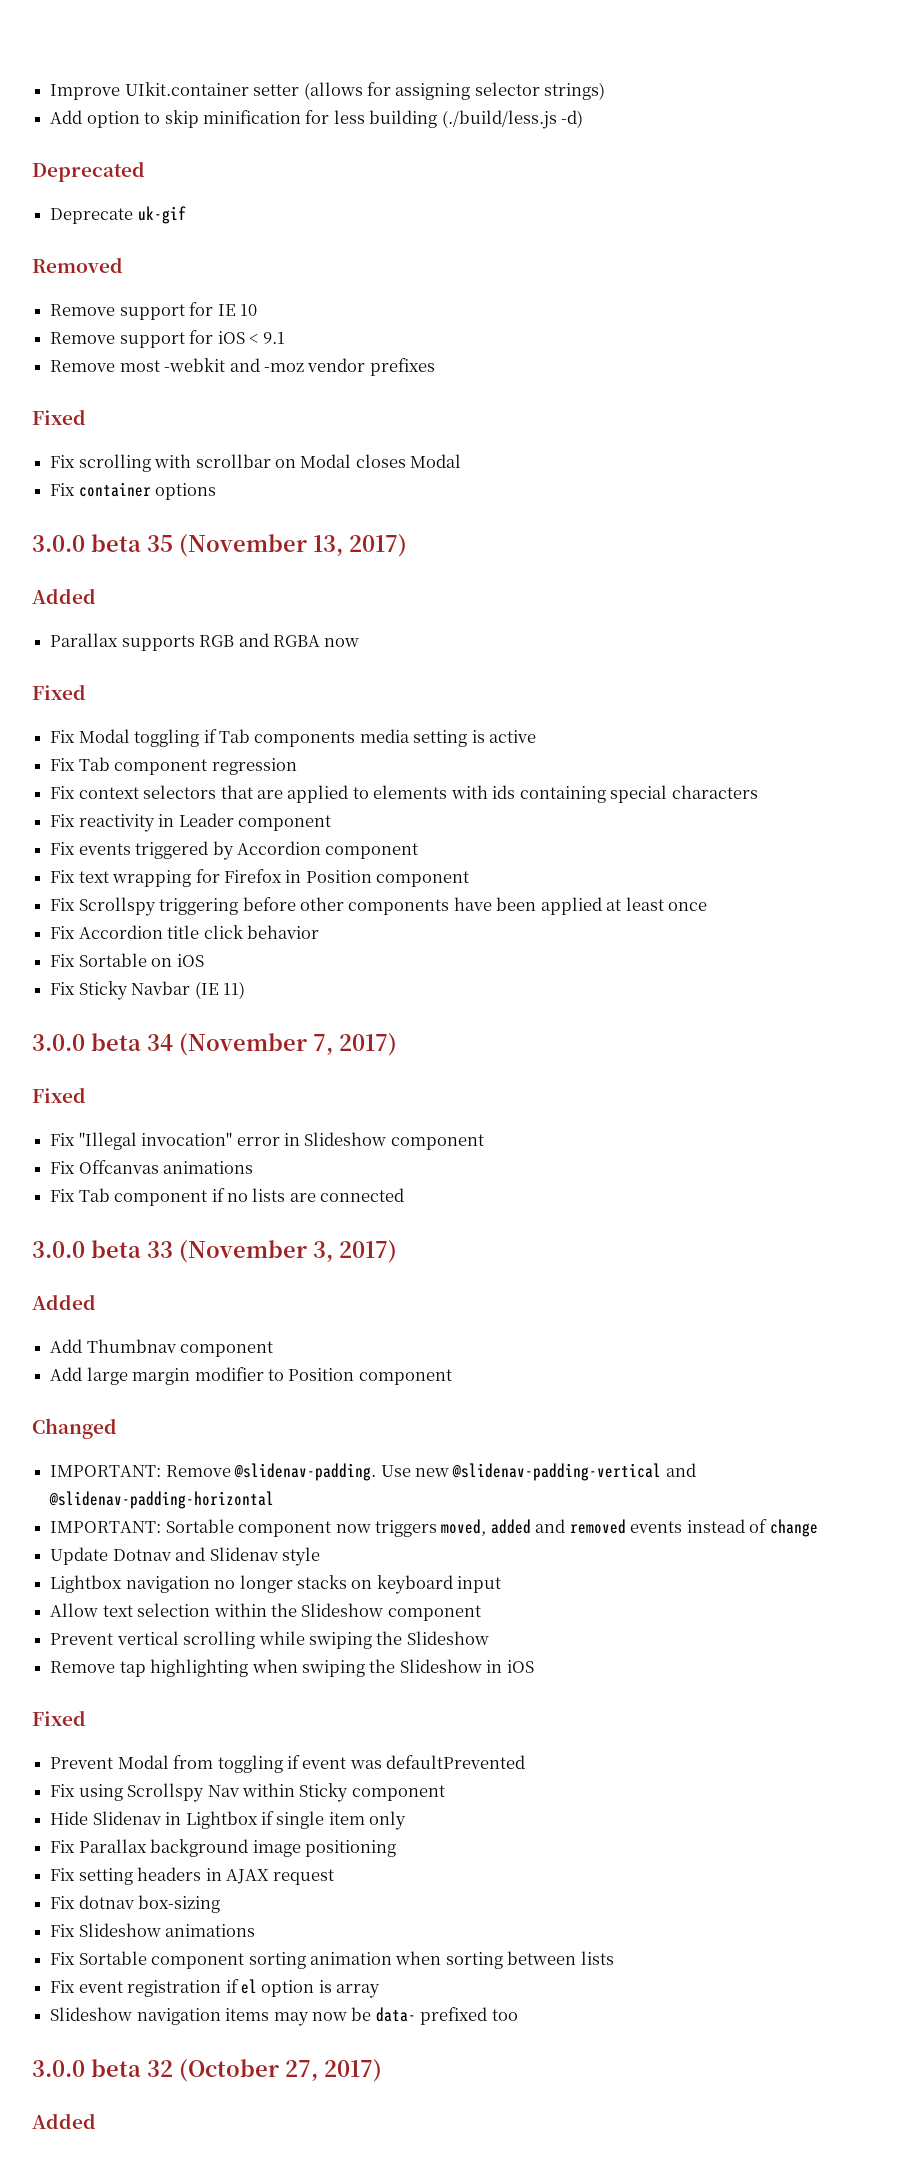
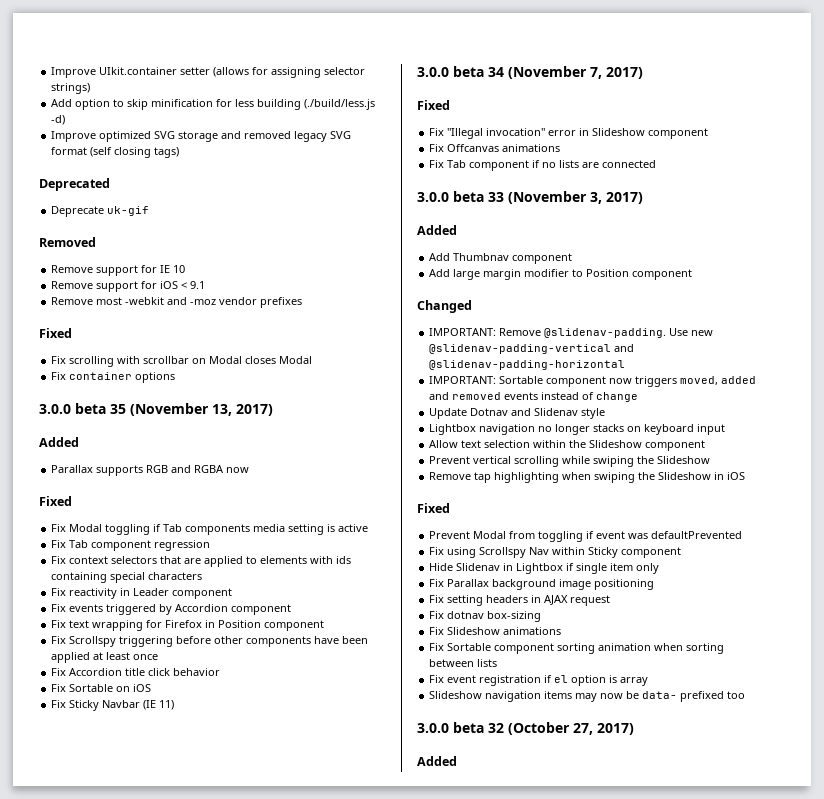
(584, 119) none -> [51,131,352,142] [51,147,180,158] // Improve optimized SVG storage and removed legacy SVG format (self closing tags)

